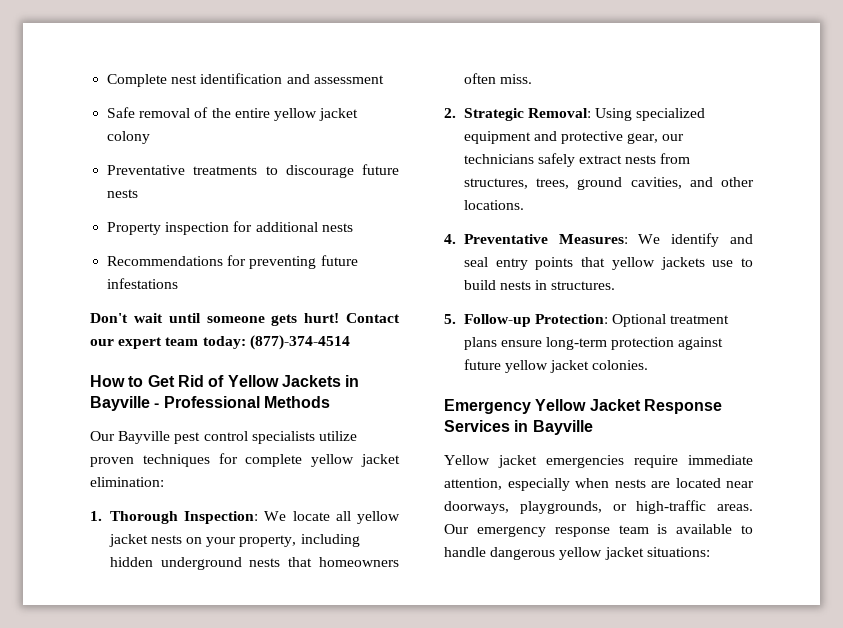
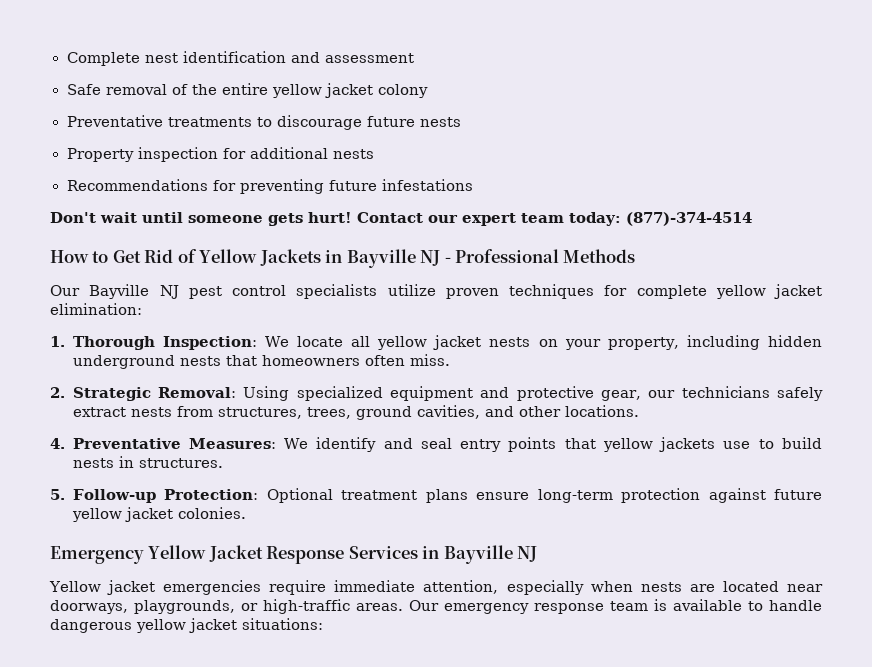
(150, 403) none -> [420,250,441,266] NJ
(171, 437) none -> [159,285,179,299] NJ
(593, 427) none -> [517,546,538,562] NJ

